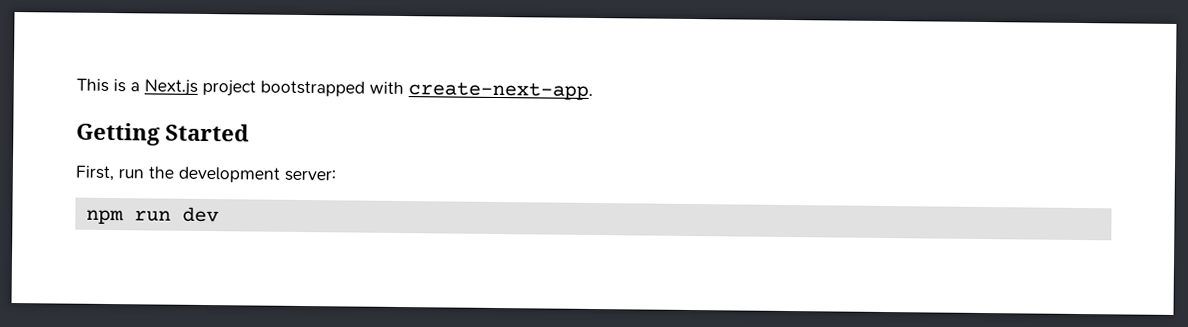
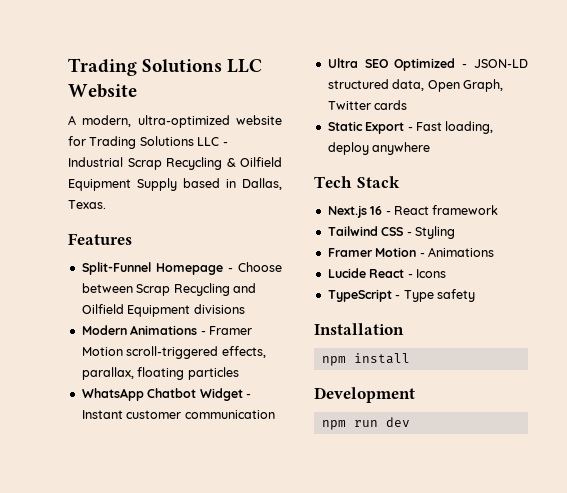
[76,78,593,100] [76,122,249,146] [75,165,336,183] This is a Next.js project bootstrapped with create-next-app. // Getting Started // First, run the development server: -> [68,58,263,76] [68,84,137,98] [68,115,282,128] [68,136,228,149] [68,157,282,170] [68,178,282,191] [68,200,106,209] [68,233,132,245] [81,262,282,275] [81,283,256,296] [81,304,245,317] [81,325,252,335] [81,346,266,359] [81,367,239,380] [81,388,251,401] [81,410,275,419] [327,58,528,71] [327,79,503,92] [327,100,408,110] [327,121,494,134] [327,142,431,155] [314,176,400,188] [327,205,499,218] [327,226,455,239] [327,247,494,257] [327,268,446,278] [327,289,475,302] [314,323,404,335] [321,353,410,366] [314,387,415,403] Trading Solutions LLC Website // A modern, ultra-optimized website for Trading Solutions LLC - Industrial Scrap Recycling & Oilfield Equipment Supply based in Dallas, Texas. // Features // Split-Funnel Homepage - Choose between Scrap Recycling and Oilfield Equipment divisions // Modern Animations - Framer Motion scroll-triggered effects, parallax, floating particles // WhatsApp Chatbot Widget - Instant customer communication // Ultra SEO Optimized - JSON-LD structured data, Open Graph, Twitter cards // Static Export - Fast loading, deploy anywhere // Tech Stack // Next.js 16 - React framework // Tailwind CSS - Styling // Framer Motion - Animations // Lucide React - Icons // TypeScript - Type safety // Installation // npm install // Development

